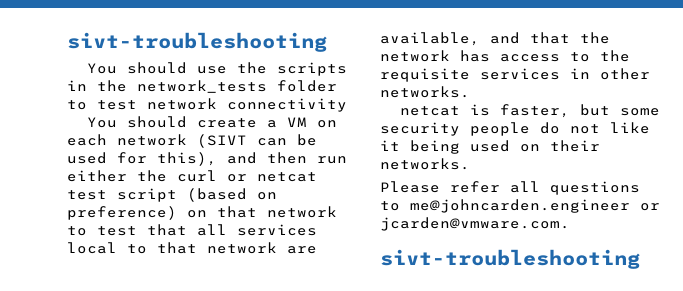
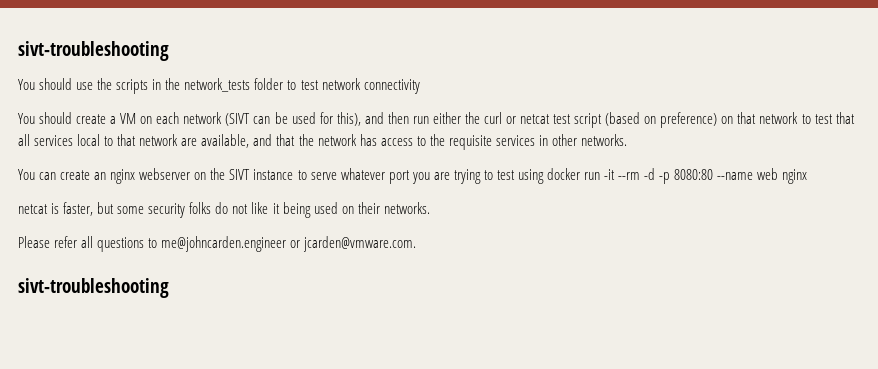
(470, 92) none -> [18,168,808,184] // You can create an nginx webserver on the SIVT instance to serve whatever port you are trying to test using docker run -it --rm -d -p 8080:80 --name web nginx
[470,122,530,136] people -> [189,202,212,214] folks

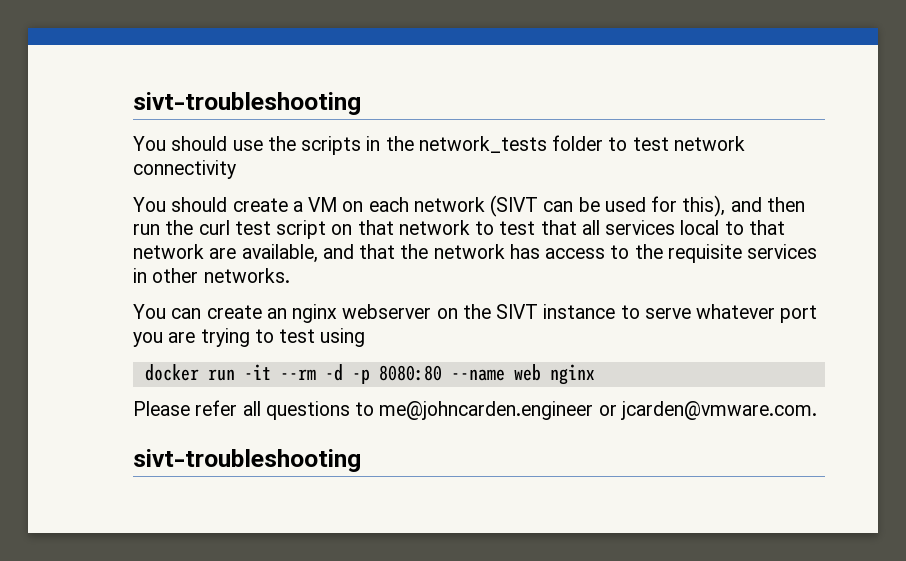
[432,112,461,124] either -> (160, 229) none
[506,112,718,128] or netcat test script (based on preference) -> [234,220,327,239] test script
(544, 176) none -> (366, 337) //
[18,202,430,218] // netcat is faster, but some security folks do not like it being used on their networks. -> (595, 374) none

